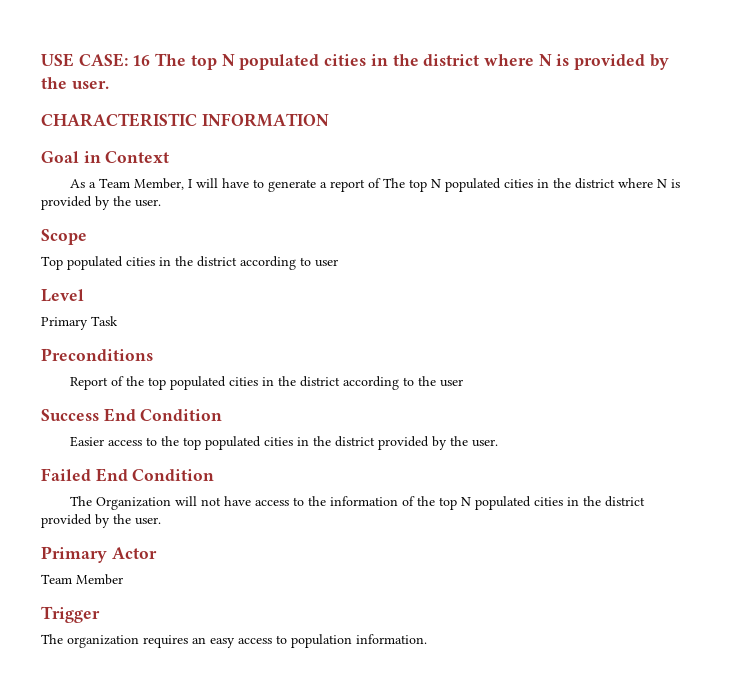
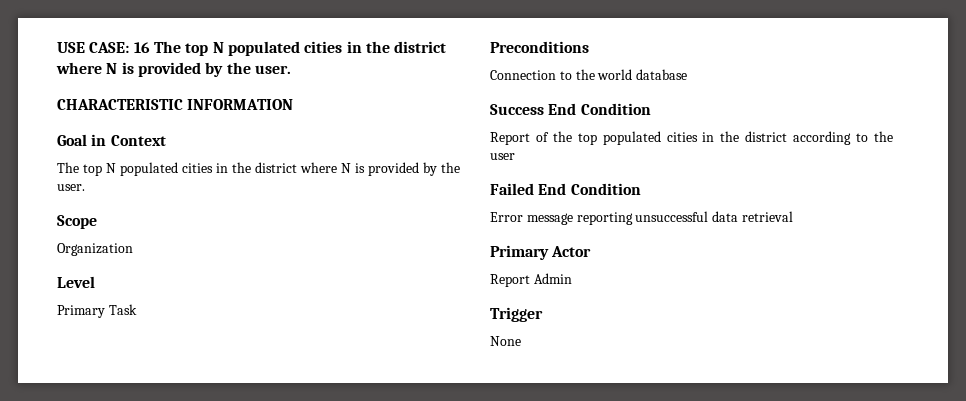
[70,178,382,192] As a Team Member, I will have to generate a report of -> (166, 140) none
[41,256,338,270] [41,289,84,302] [41,316,118,330] [41,348,153,361] Top populated cities in the district according to user // Level // Primary Task // Preconditions -> [57,243,133,256] [57,276,95,288] [57,304,137,318] [490,41,589,53] [490,69,688,80] [490,103,651,115] Organization // Level // Primary Task // Preconditions // Connection to the world database // Success End Condition
[41,408,223,422] [70,436,499,450] [41,468,215,482] [70,496,646,510] [41,514,161,528] Success End Condition // Easier access to the top populated cities in the district provided by the user. // Failed End Condition // The Organization will not have access to the information of the top N populated cities in the district provided by the user. -> [490,183,641,195] [490,211,793,225] Failed End Condition // Error message reporting unsuccessful data retrieval
[41,574,123,585] Team Member -> [490,273,572,287] Report Admin
[41,634,427,648] // The organization requires an easy access to population information. -> [490,336,521,346] // None

